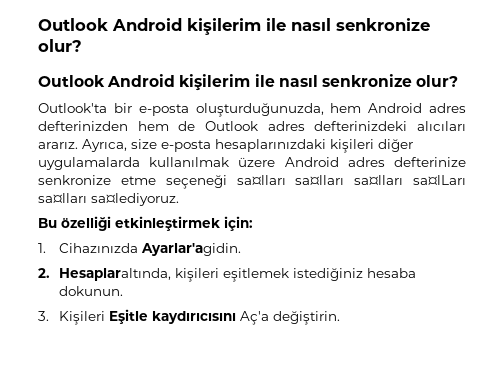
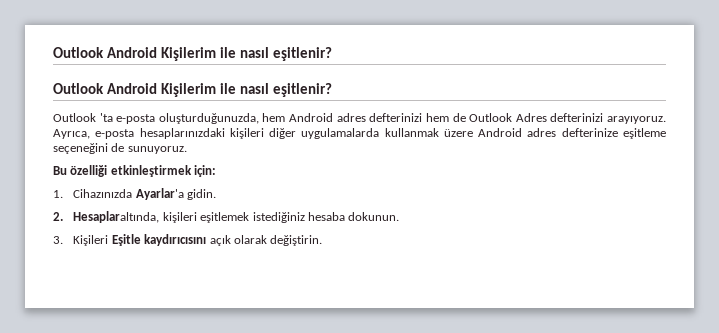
[38,18,430,35] [38,39,82,52] [38,74,459,91] [38,103,132,113] Outlook Android kişilerim ile nasıl senkronize olur? // Outlook Android kişilerim ile nasıl senkronize olur? // Outlook'ta bir -> [53,47,333,61] [53,83,332,97] [53,113,113,122] Outlook Android Kişilerim ile nasıl eşitlenir? // Outlook Android Kişilerim ile nasıl eşitlenir? // Outlook 'ta
[38,121,128,131] defterinizden -> [369,113,423,122] defterinizi
[267,121,466,131] [38,139,157,152] adres defterinizdeki alıcıları ararız. Ayrıca, size -> [515,113,667,124] [53,129,90,139] Adres defterinizi arayıyoruz. Ayrıca,
[149,157,230,167] kullanılmak -> [384,128,439,137] kullanmak
[38,175,466,189] [38,193,179,206] senkronize etme seçeneği sa¤lları sa¤lları sa¤lları sa¤lLarı sa¤lları sa¤lediyoruz. -> [622,128,666,139] [53,143,187,154] eşitleme seçeneğini de sunuyoruz.
[141,243,242,256] Ayarlar'agidin. -> [135,188,217,200] Ayarlar'a gidin.
[240,311,270,325] Aç'a -> [209,235,267,246] açık olarak

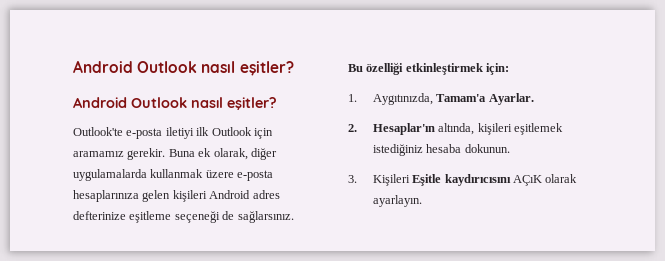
[53,47,333,61] [53,83,332,97] [53,113,667,124] [53,128,473,139] Outlook Android Kişilerim ile nasıl eşitlenir? // Outlook Android Kişilerim ile nasıl eşitlenir? // Outlook 'ta e-posta oluşturduğunuzda, hem Android adres defterinizi hem de Outlook Adres defterinizi arayıyoruz. Ayrıca, e-posta hesaplarınızdaki kişileri diğer uygulamalarda kullanmak üzere -> [73,60,294,76] [73,97,277,110] [73,127,273,139] [73,148,277,160] [73,169,274,181] [73,190,207,202] Android Outlook nasıl eşitler? // Android Outlook nasıl eşitler? // Outlook'te e-posta iletiyi ilk Outlook için aramamız gerekir. Buna ek olarak, diğer uygulamalarda kullanmak üzere e-posta hesaplarınıza gelen kişileri
[53,143,187,154] seçeneğini de sunuyoruz. -> [174,211,294,223] seçeneği de sağlarsınız.
[73,188,217,200] Cihazınızda Ayarlar'a gidin. -> [372,93,534,105] Aygıtınızda, Tamam'a Ayarlar.
[73,211,160,223] Hesaplaraltında, -> [372,123,475,135] Hesaplar'ın altında,
[209,235,323,246] açık olarak değiştirin. -> [512,174,578,186] [372,195,422,207] AÇıK olarak ayarlayın.

